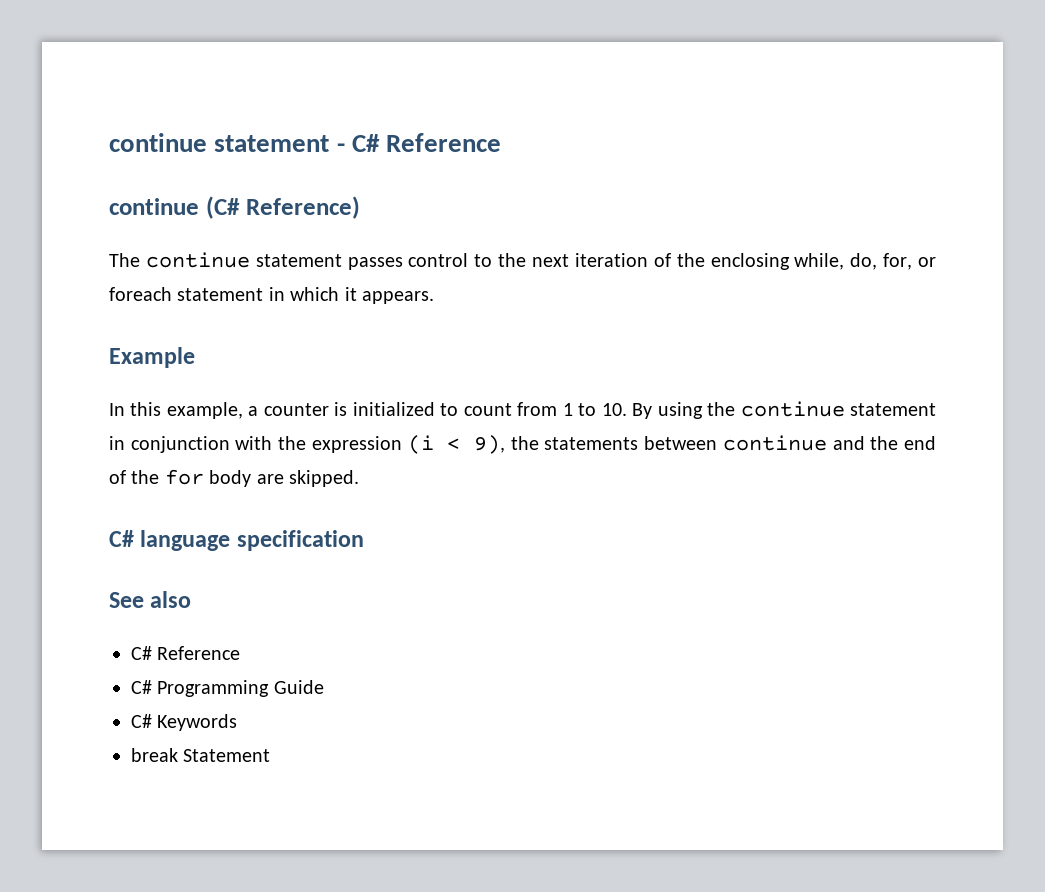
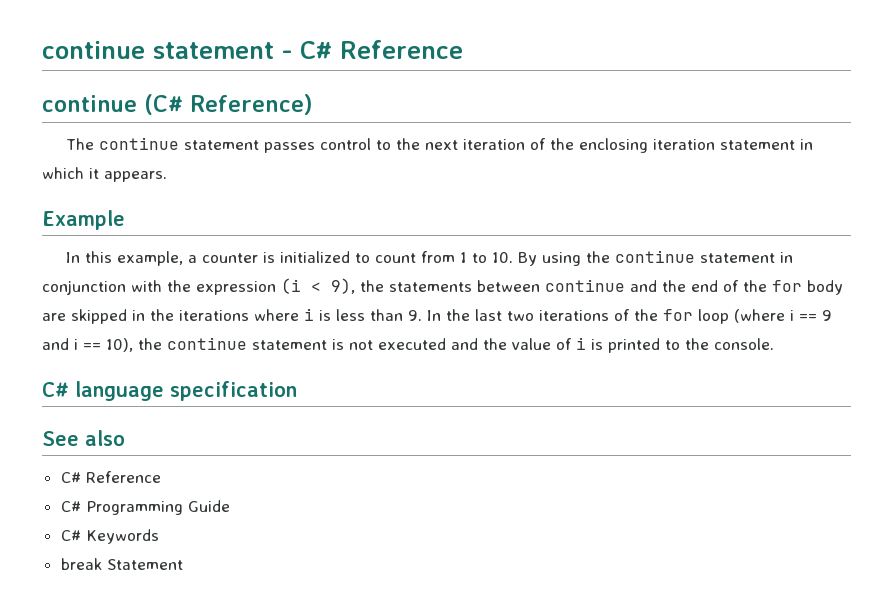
[794,253,937,270] [109,287,172,301] while, do, for, or foreach -> [652,139,715,150] iteration
[289,470,359,487] skipped. -> [71,308,832,324] [42,337,774,353] skipped in the iterations where i is less than 9. In the last two iterations of the for loop (where i == 9 and i == 10), the continue statement is not executed and the value of i is printed to the console.

